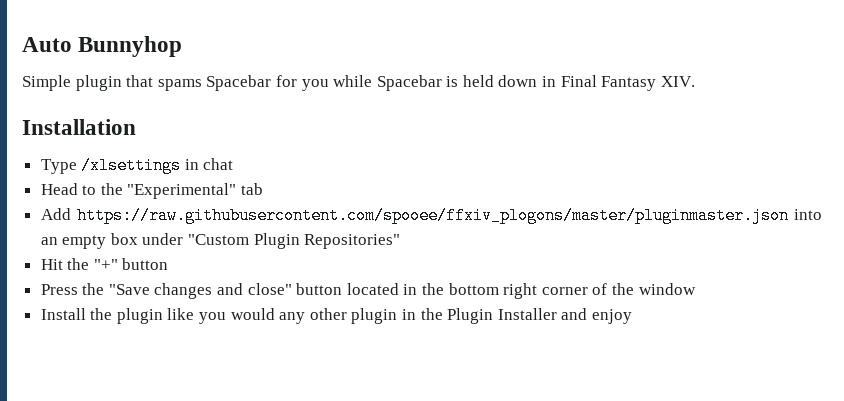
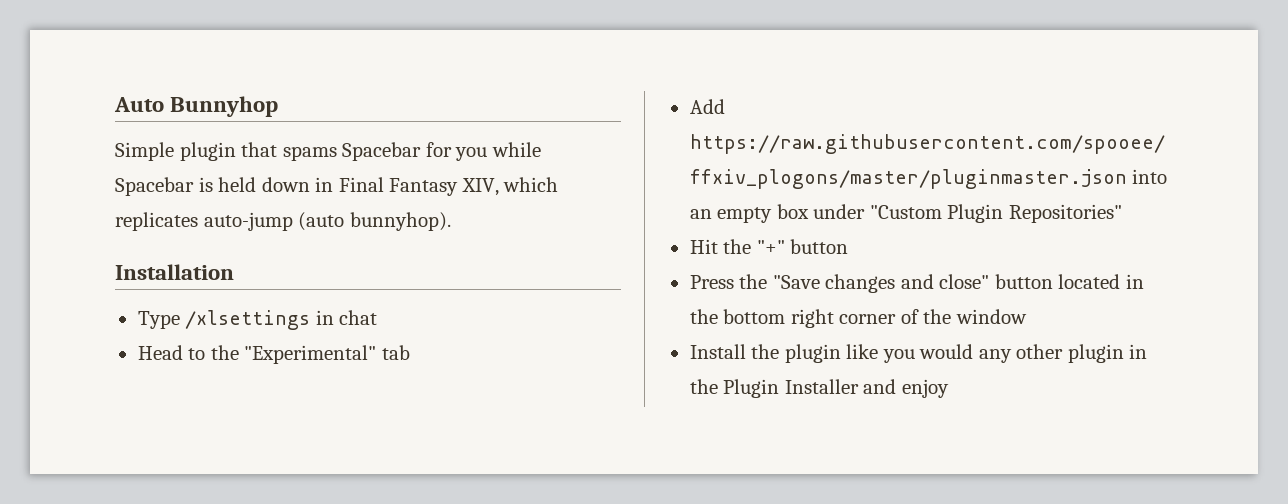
[660,76,695,87] XIV. -> [461,177,559,196] [115,212,451,231] XIV, which replicates auto-jump (auto bunnyhop).

